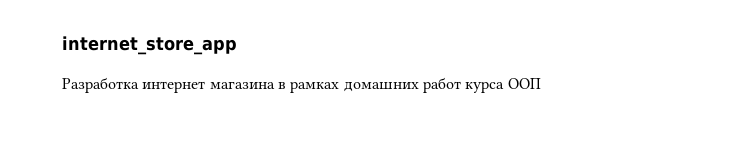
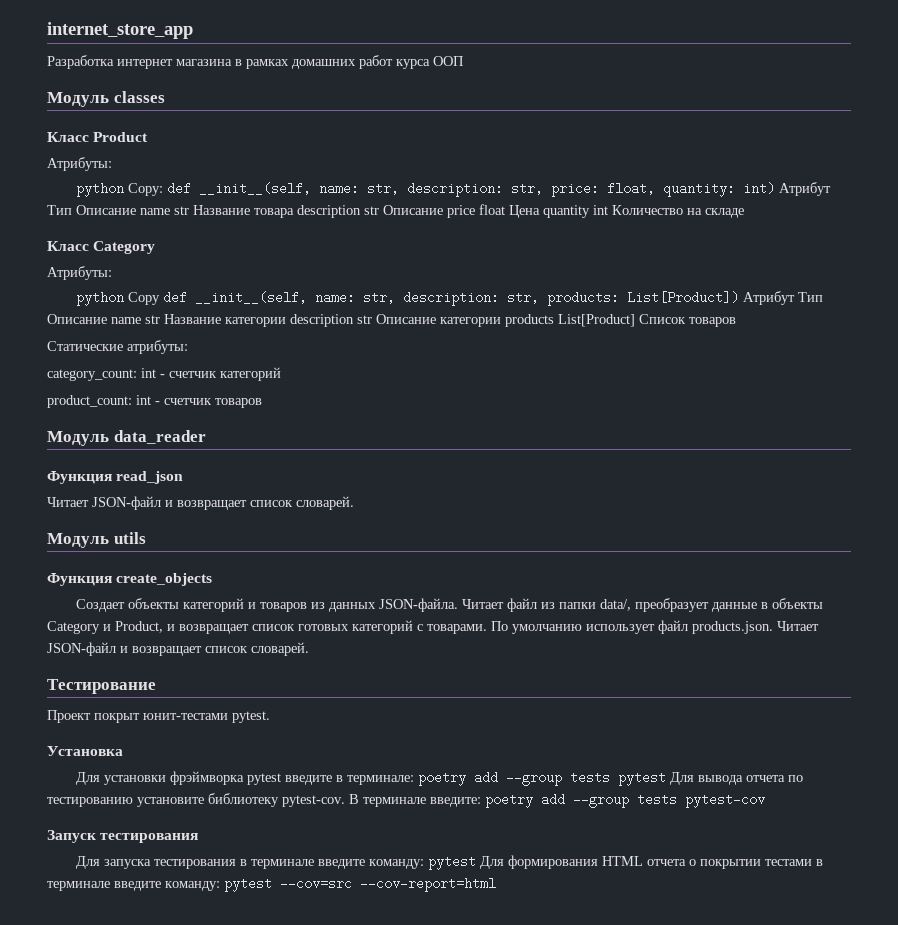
(541, 83) none -> [47,91,165,107] [47,132,149,142] [47,157,112,171] [76,182,832,197] [47,204,744,218] [47,241,156,254] [47,266,112,280] [76,291,824,306] [47,314,736,327] [47,340,188,354] [47,367,281,381] [47,395,262,408] [47,430,206,446] [47,471,184,484] [47,496,354,510] [47,532,146,548] [47,573,213,586] [76,598,824,612] [47,620,819,634] [47,642,309,656] [47,679,156,694] [47,710,270,723] [47,746,123,756] [76,771,804,786] [47,793,765,808] [47,830,199,843] [76,855,824,870] [47,877,496,892] // Модуль classes // Класс Product // Атрибуты: // python Copy: def __init__(self, name: str, description: str, price: float, quantity: int) Атрибут Тип Описание name str Название товара description str Описание price float Цена quantity int Количество на складе // Класс Category // Атрибуты: // python Copy def __init__(self, name: str, description: str, products: List[Product]) Атрибут Тип Описание name str Название категории description str Описание категории products List[Product] Список товаров // Статические атрибуты: // category_count: int - счетчик категорий // product_count: int - счетчик товаров // Модуль data_reader // Функция read_json // Читает JSON-файл и возвращает список словарей. // Модуль utils // Функция create_objects // Создает объекты категорий и товаров из данных JSON-файла. Читает файл из папки data/, преобразует данные в объекты Category и Product, и возвращает список готовых категорий с товарами. По умолчанию использует файл products.json. Читает JSON-файл и возвращает список словарей. // Тестирование // Проект покрыт юнит-тестами pytest. // Установка // Для установки фрэймворка pytest введите в терминале: poetry add --group tests pytest Для вывода отчета по тестированию установите библиотеку pytest-cov. В терминале введите: poetry add --group tests pytest-cov // Запуск тестирования // Для запуска тестирования в терминале введите команду: pytest Для формирования HTML отчета о покрытии тестами в терминале введите команду: pytest --cov=src --cov-report=html

